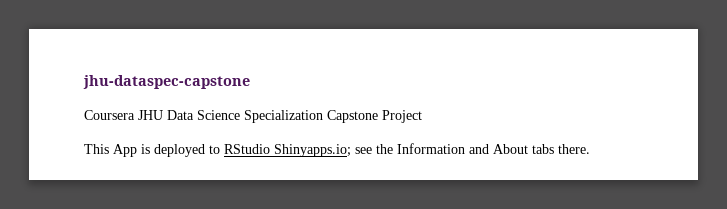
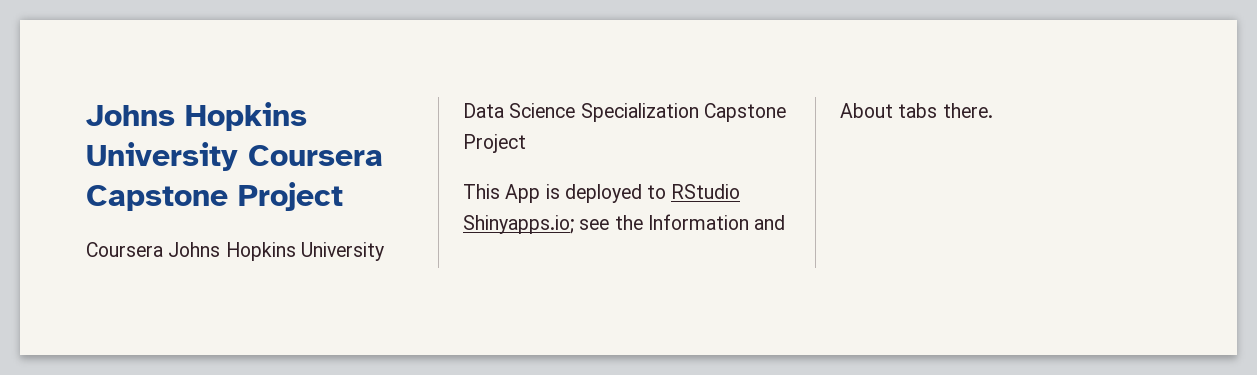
[83,75,250,89] [84,110,163,120] jhu-dataspec-capstone // Coursera JHU -> [86,102,307,131] [86,142,383,171] [86,182,343,211] [86,242,384,261] Johns Hopkins University Coursera Capstone Project // Coursera Johns Hopkins University

